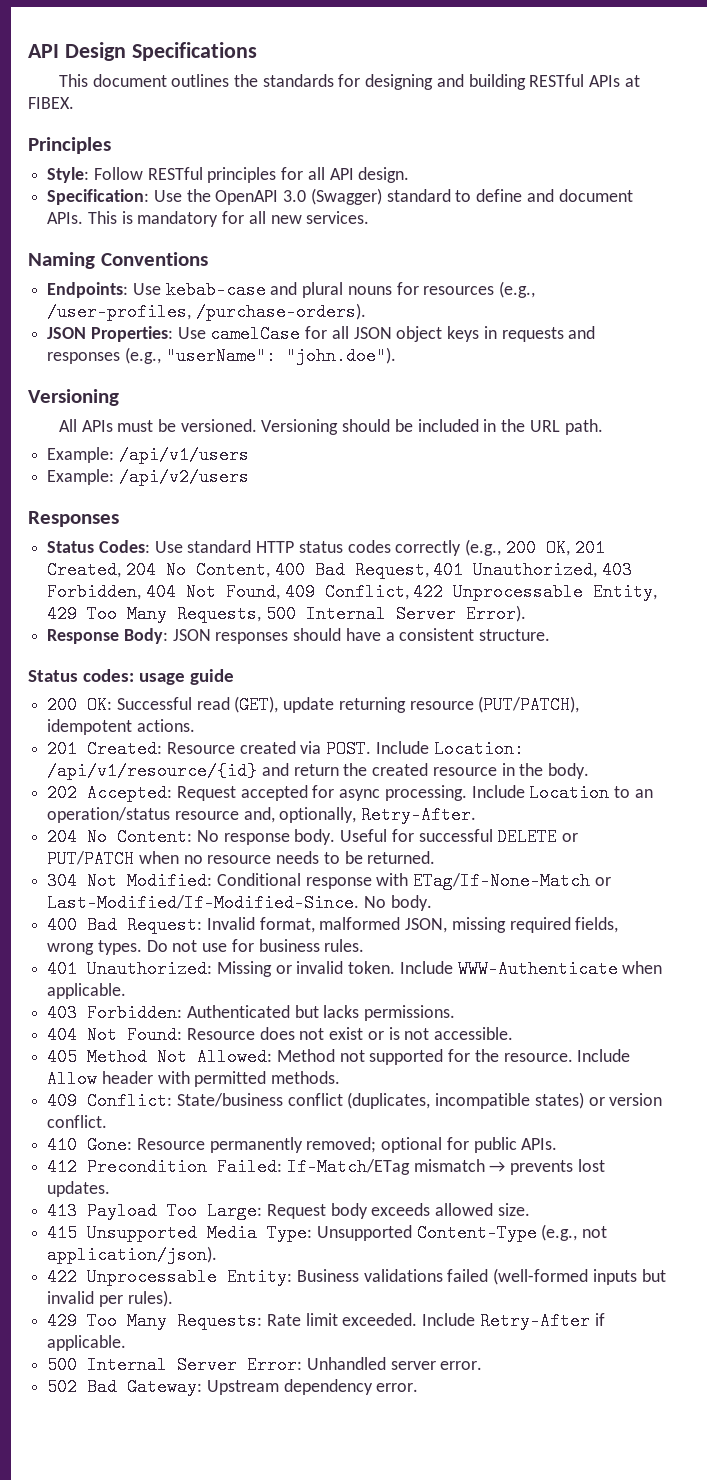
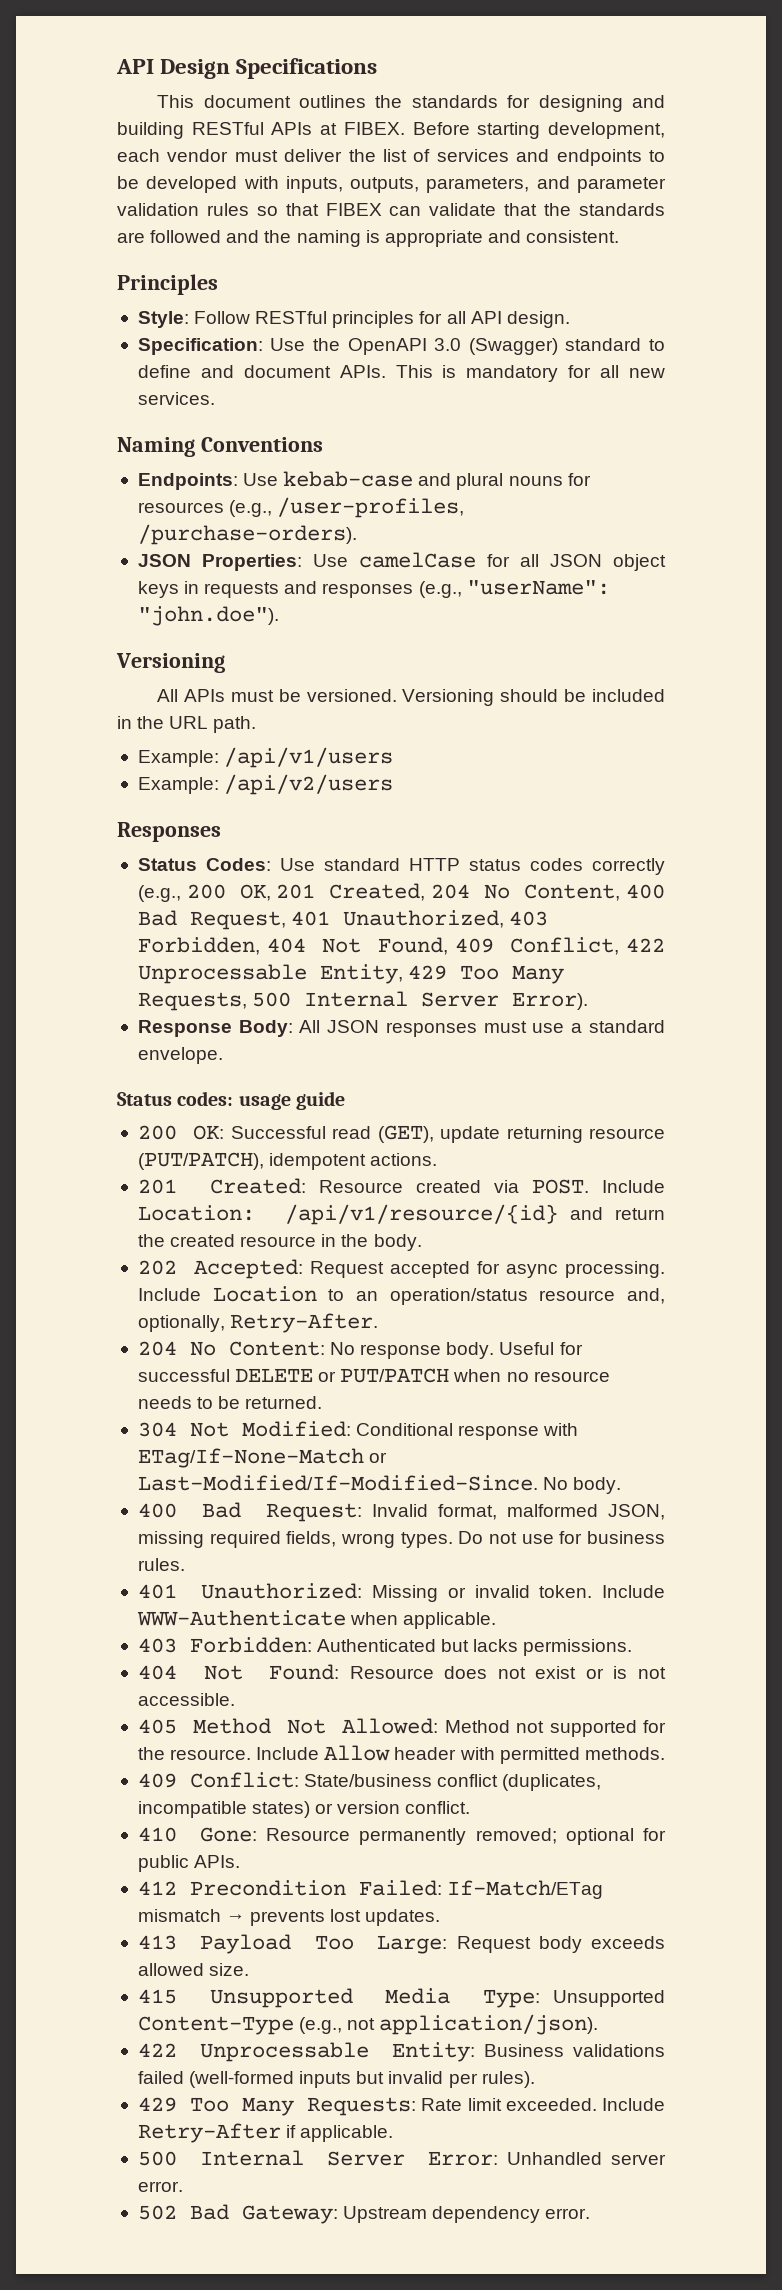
(74, 103) none -> [412,122,665,139] [117,149,665,166] [117,176,666,193] [117,203,666,216] [117,230,620,247] Before starting development, each vendor must deliver the list of services and endpoints to be developed with inputs, outputs, parameters, and parameter validation rules so that FIBEX can validate that the standards are followed and the naming is appropriate and consistent.
(168, 636) none -> [299,1020,321,1033] All
[293,628,551,641] should have a consistent structure. -> [483,1020,665,1033] [137,1047,223,1064] must use a standard envelope.

